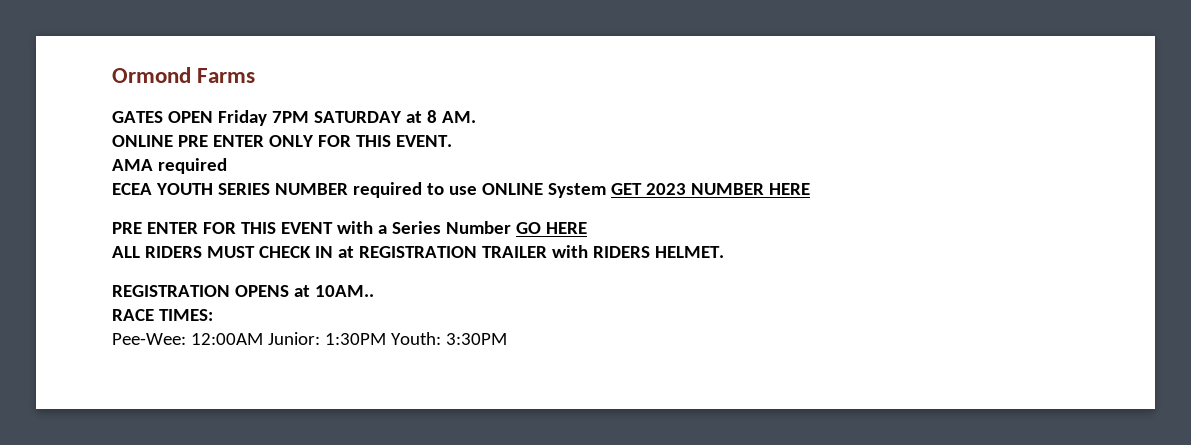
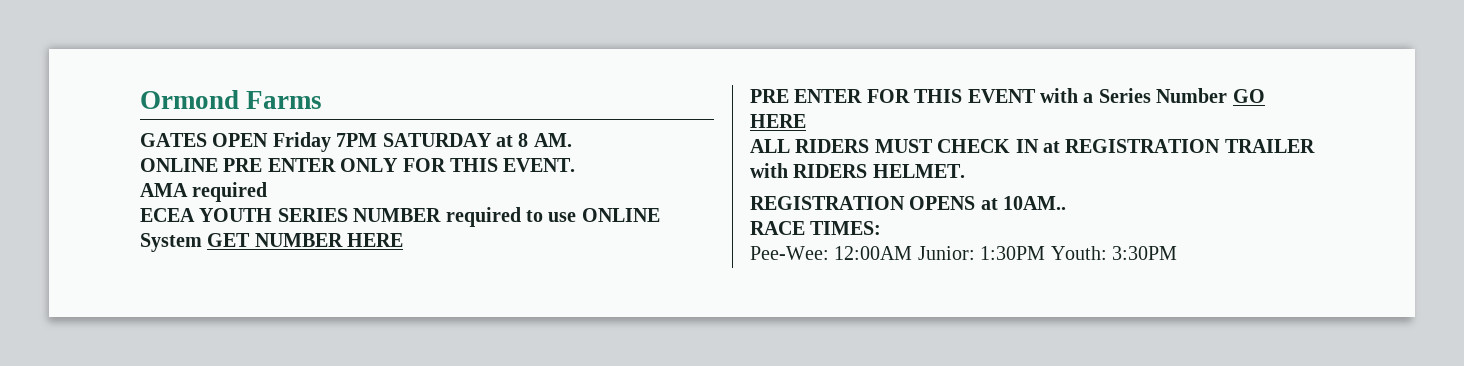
[645,183,686,195] 2023 -> (251, 240) none

